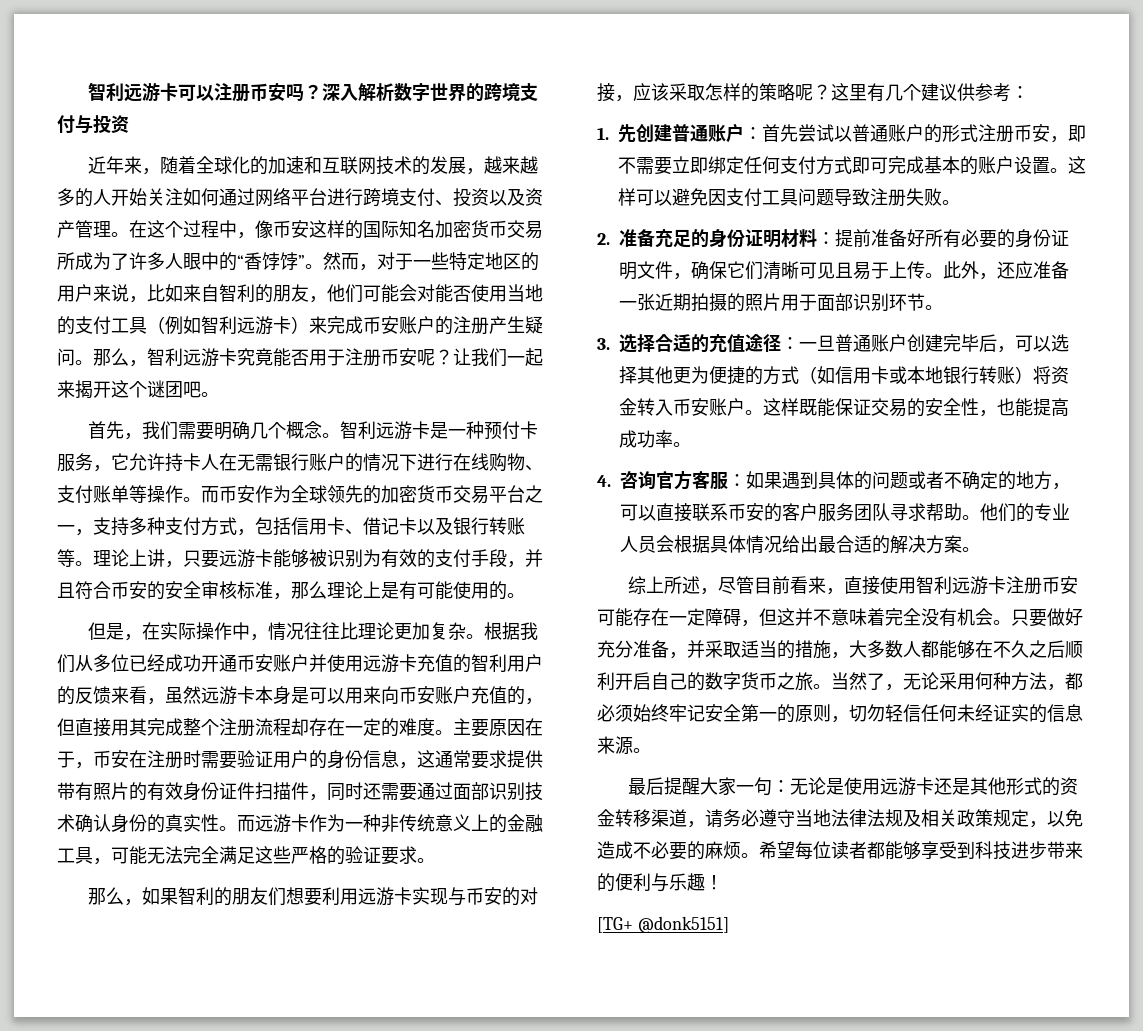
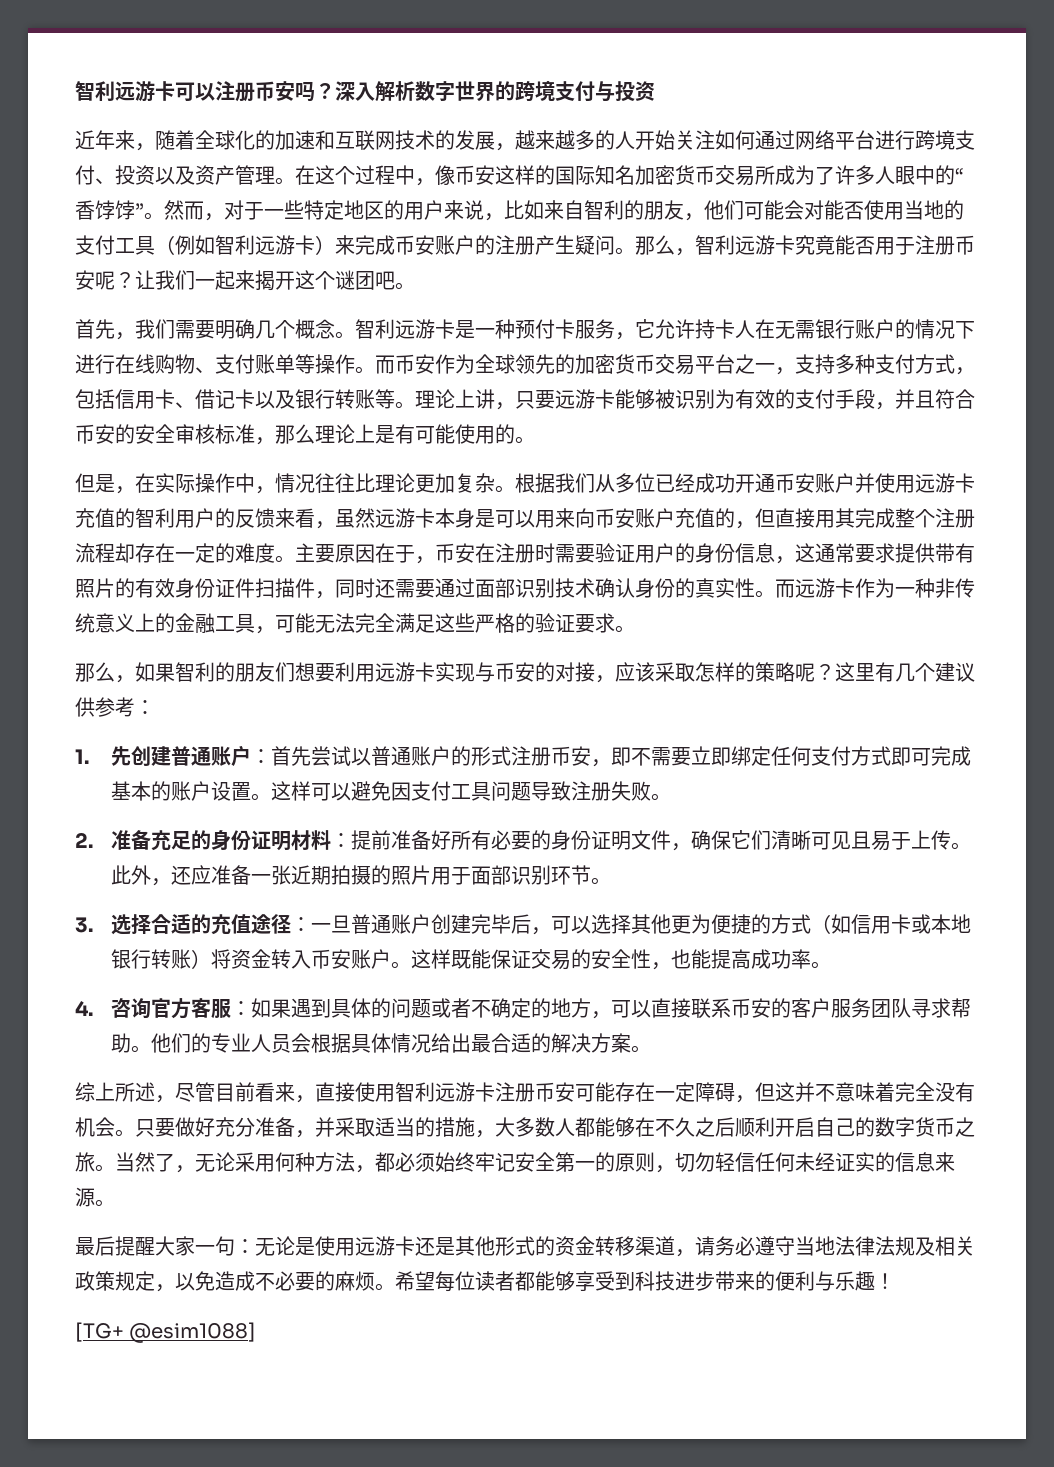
[637,916,729,933] @donk5151] -> [129,1322,257,1343] @esim1088]

